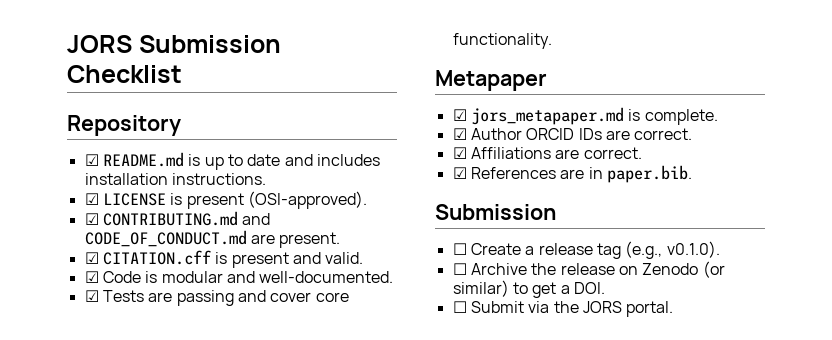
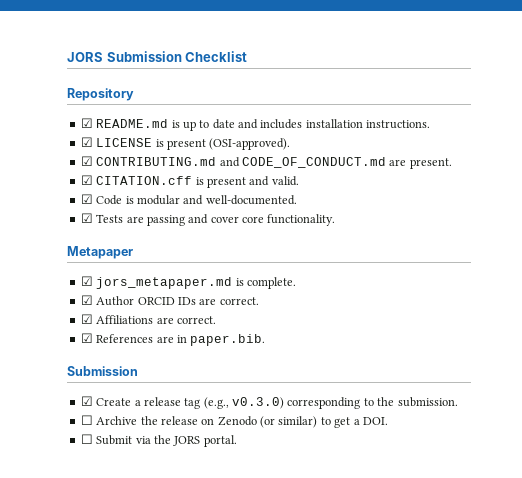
[452,243,467,255] ☐ -> [80,396,93,406] ☑
[666,241,720,258] v0.1.0). -> [232,397,458,409] v0.3.0) corresponding to the submission.

